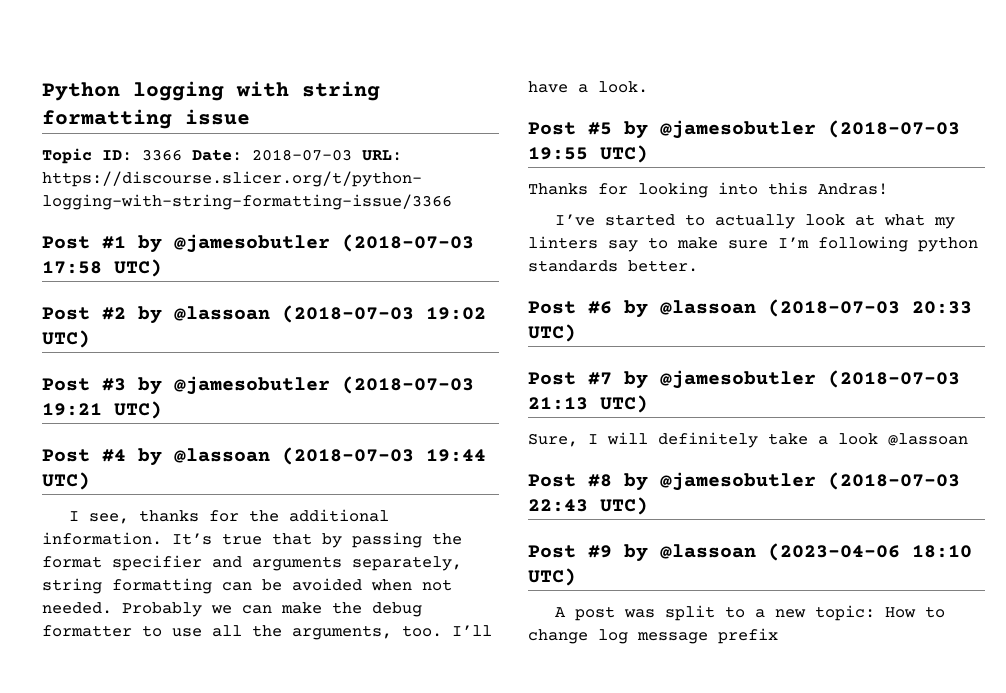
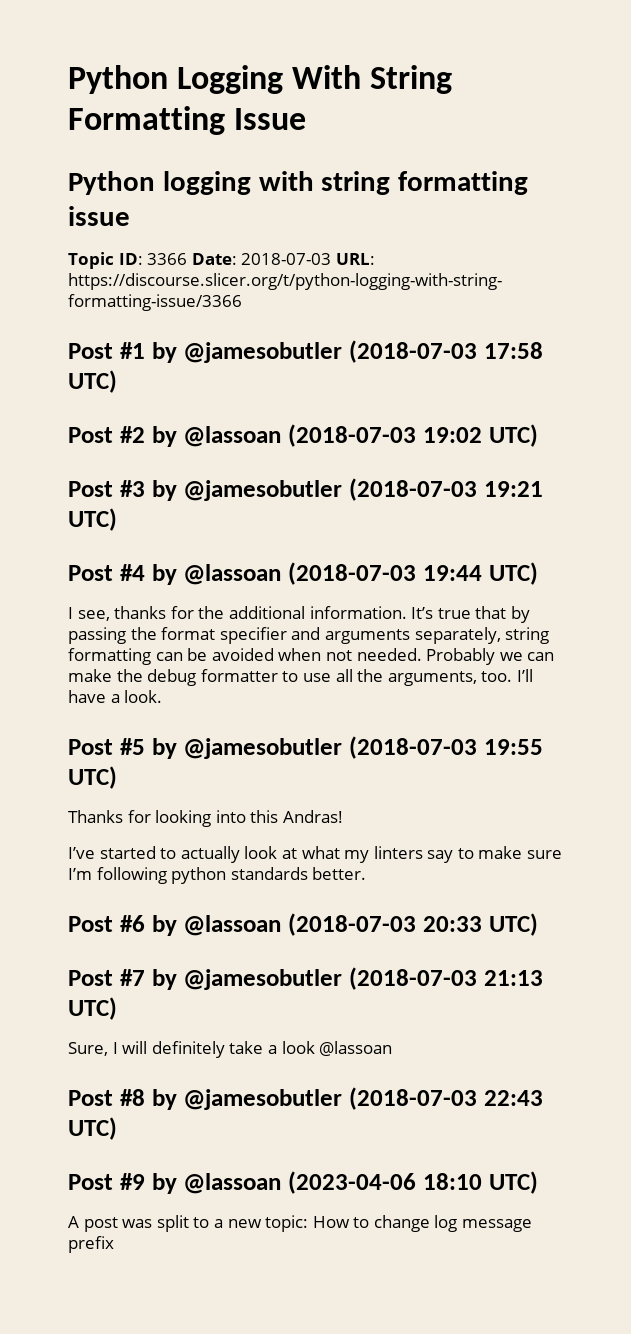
[42,82,120,101] Python -> [68,65,453,94] [68,106,307,135] [68,171,155,195] Python Logging With String Formatting Issue // Python

